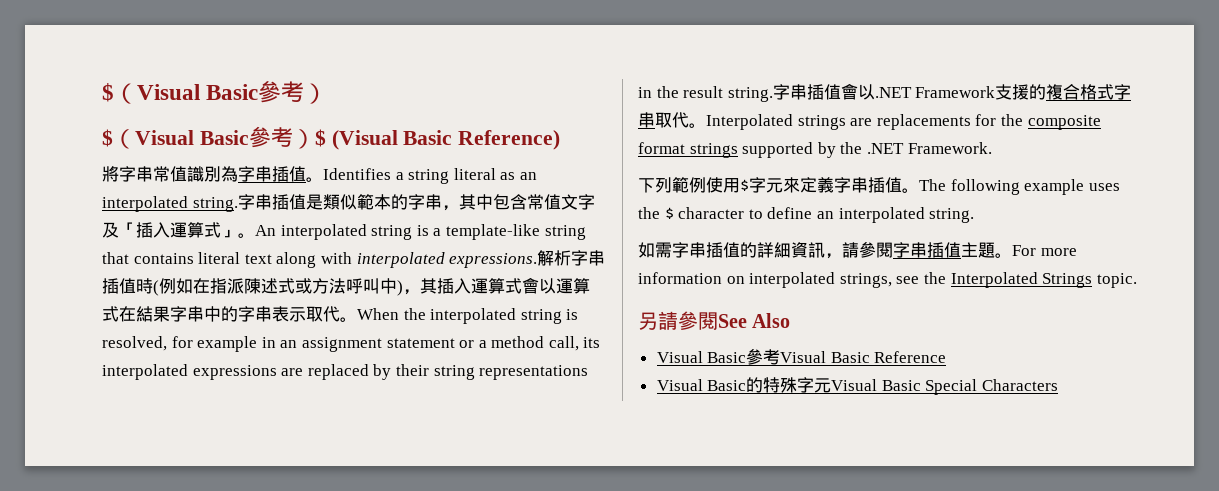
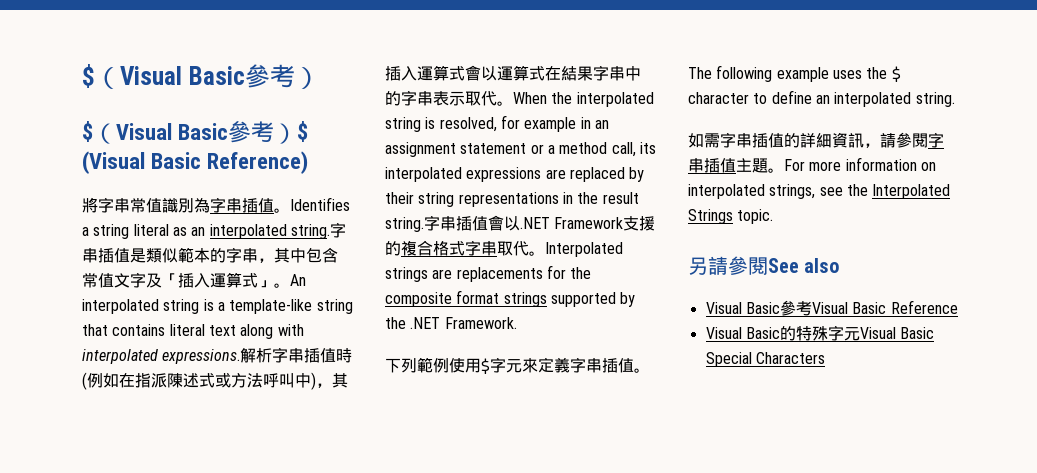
[752,313,791,328] Also -> [804,258,840,273] also

